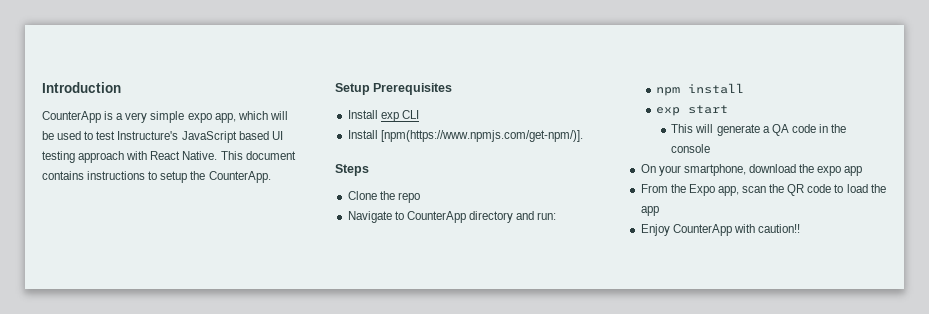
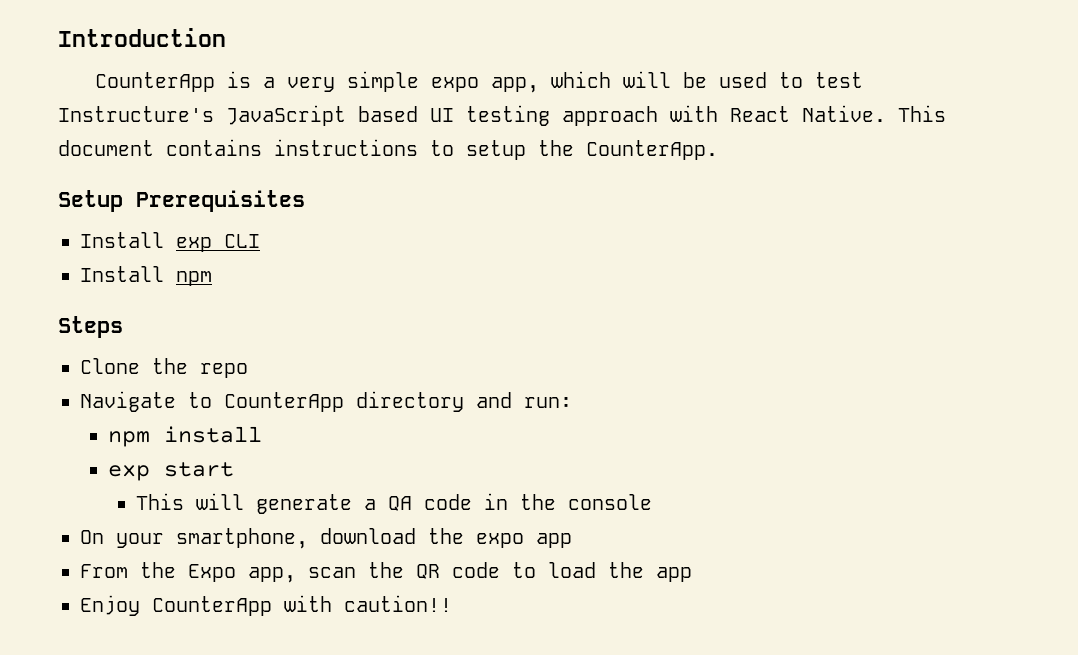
[380,130,583,142] [npm(https://www.npmjs.com/get-npm/)]. -> [176,271,212,286] npm

